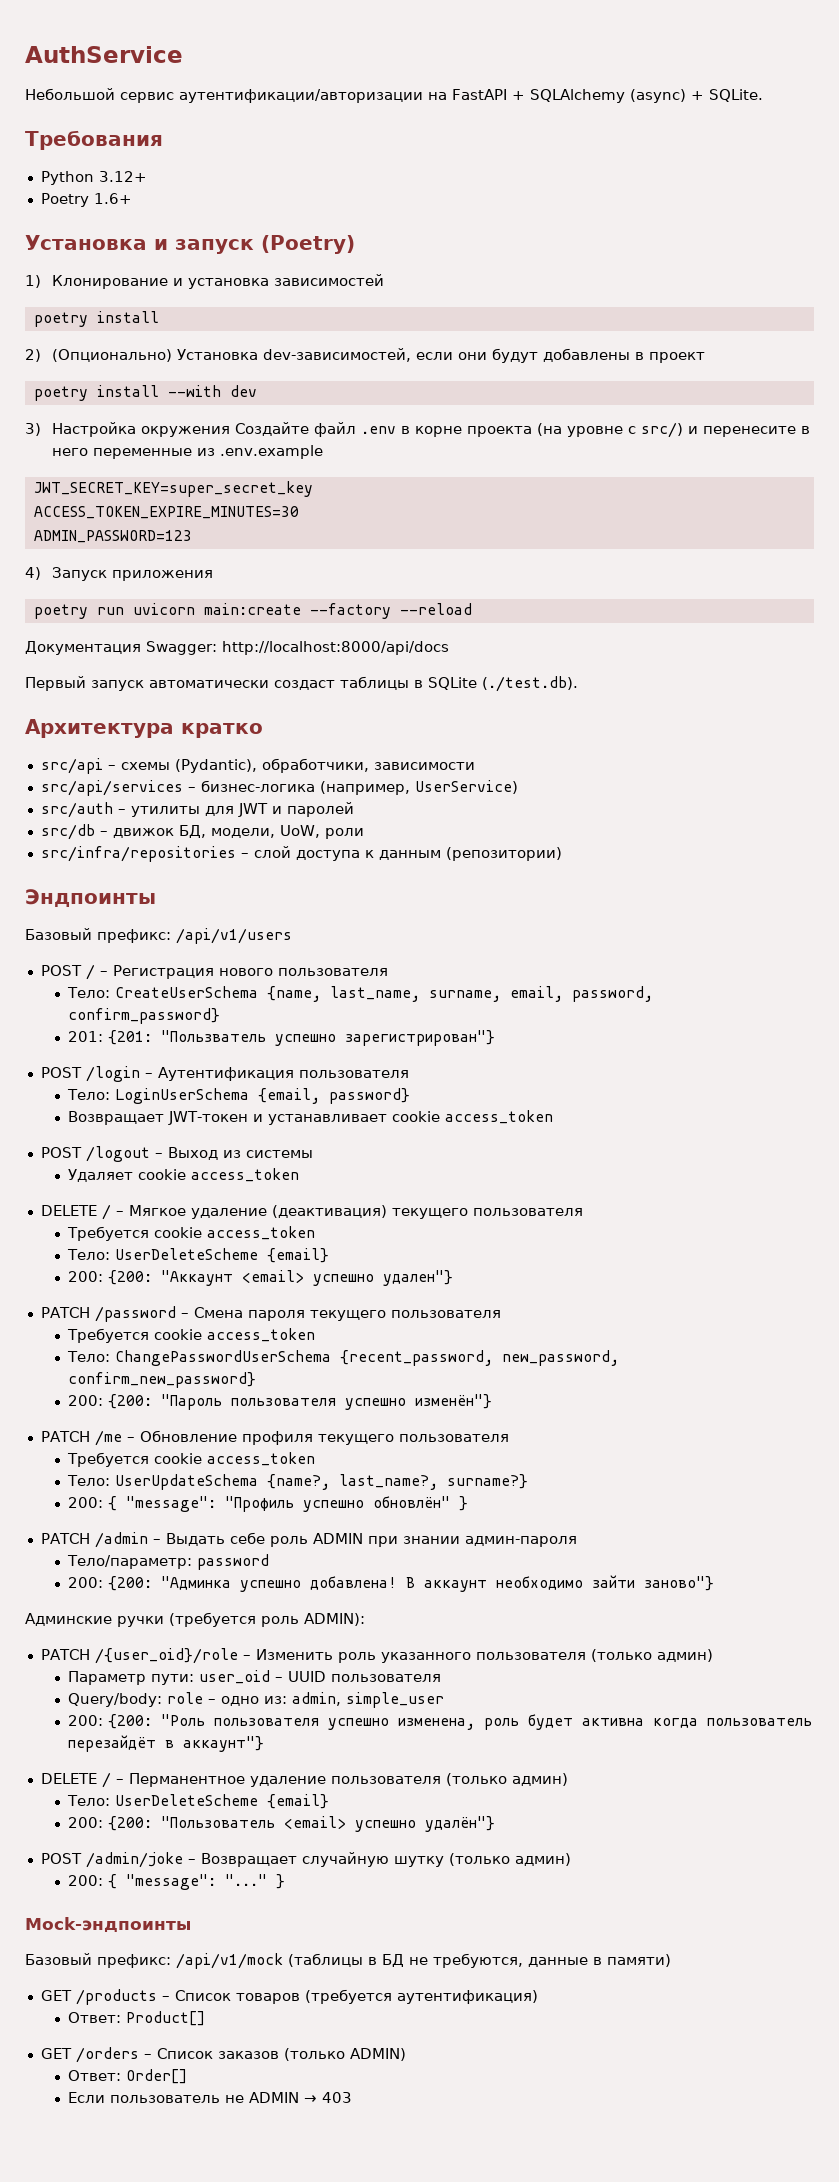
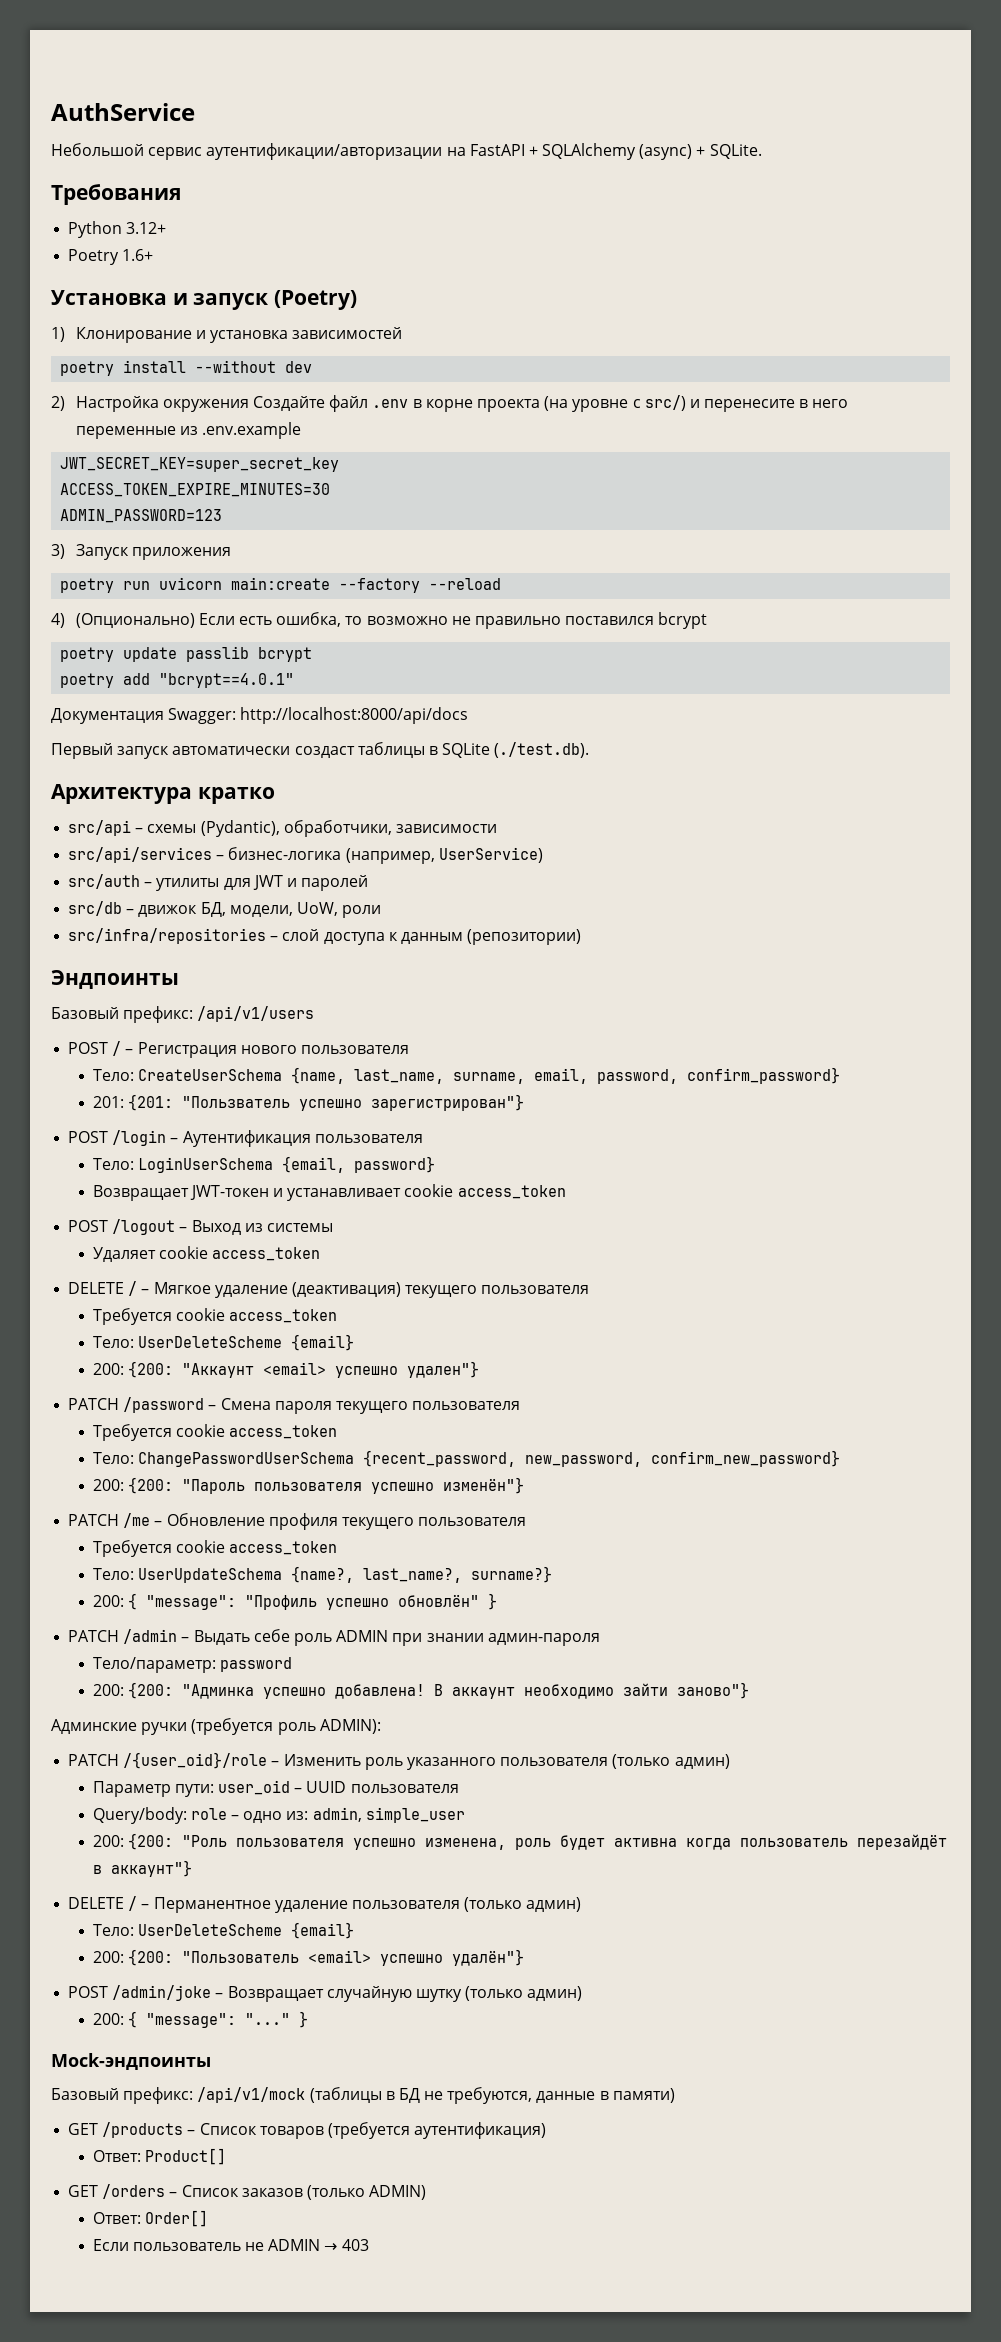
[25,348,706,363] [33,385,221,401] // 2) (Опционально) Установка dev-зависимостей, если они будут добавлены в проект // poetry install --with -> [195,360,277,373] --without
[25,423,41,436] 3) -> [51,396,65,411] 2)
[25,567,41,580] 4) -> [51,544,65,559] 3)
(472, 609) none -> [51,612,708,629] [60,646,313,662] [60,673,295,688] // 4) (Опционально) Если есть ошибка, то возможно не правильно поставился bcrypt // poetry update passlib bcrypt // poetry add "bcrypt==4.0.1"

